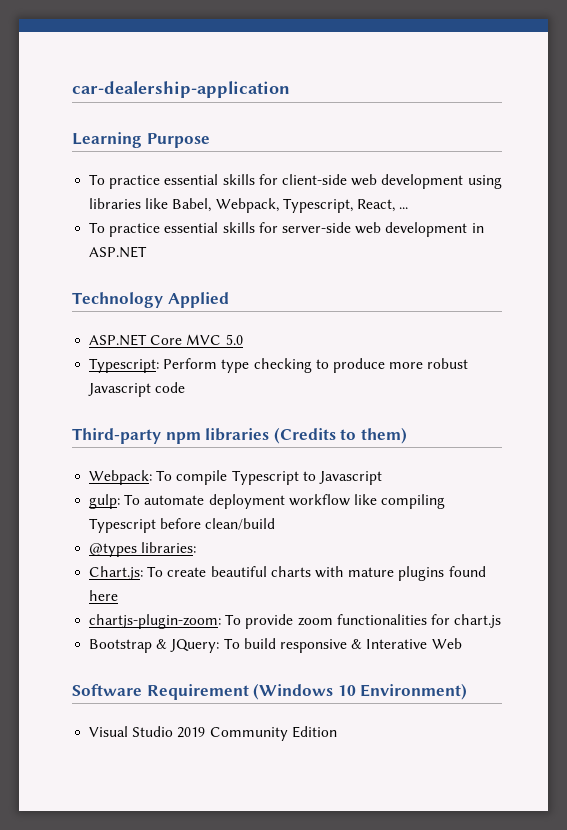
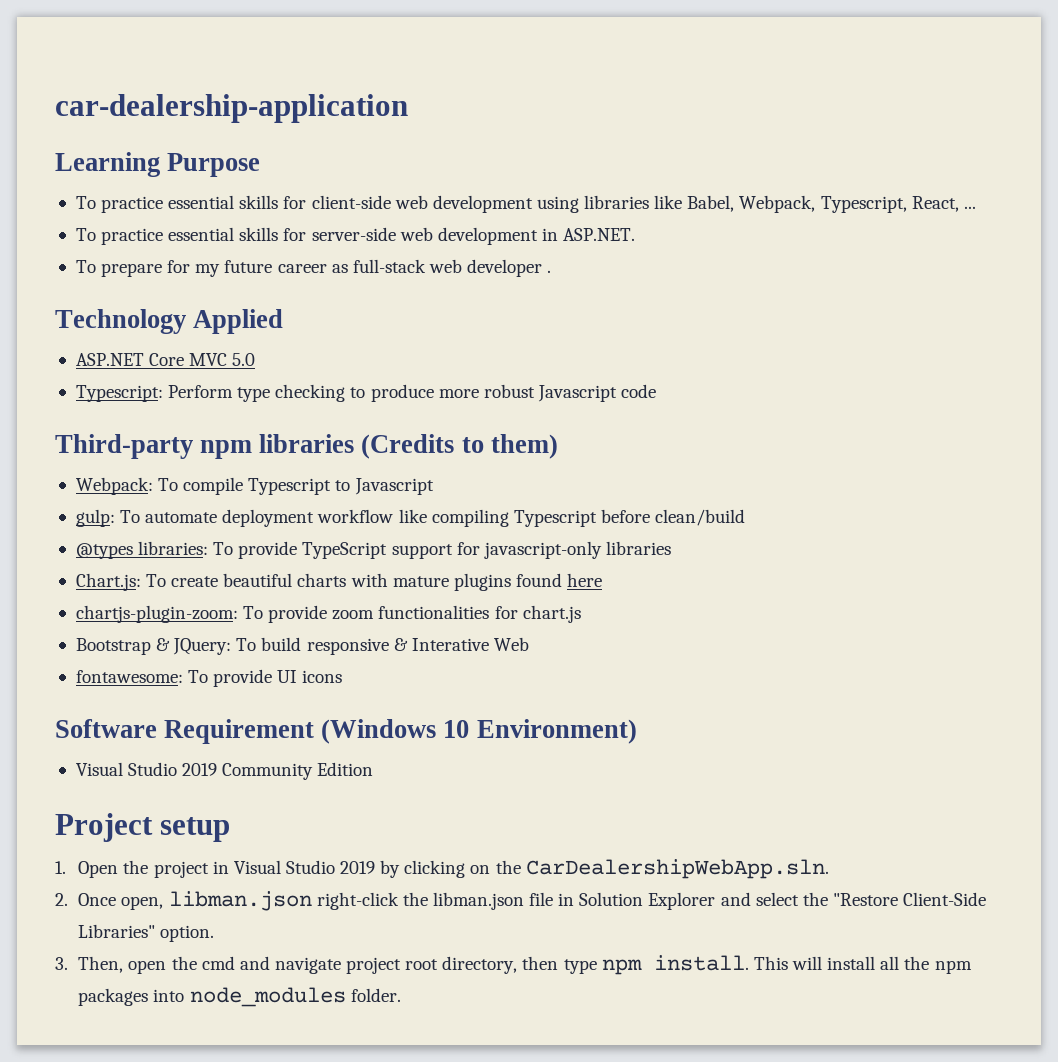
[89,246,148,258] ASP.NET -> [563,228,636,241] [75,259,552,277] ASP.NET. // To prepare for my future career as full-stack web developer .
(197, 547) none -> [213,541,671,559] To provide TypeScript support for javascript-only libraries
(462, 643) none -> [75,669,343,687] // fontawesome: To provide UI icons
(337, 732) none -> [55,813,231,842] [55,859,829,879] [55,891,987,911] [78,924,215,942] [55,955,972,975] [78,987,401,1007] // Project setup // 1. Open the project in Visual Studio 2019 by clicking on the CarDealershipWebApp.sln. // 2. Once open, libman.json right-click the libman.json file in Solution Explorer and select the "Restore Client-Side Libraries" option. // 3. Then, open the cmd and navigate project root directory, then type npm install. This will install all the npm packages into node_modules folder.

